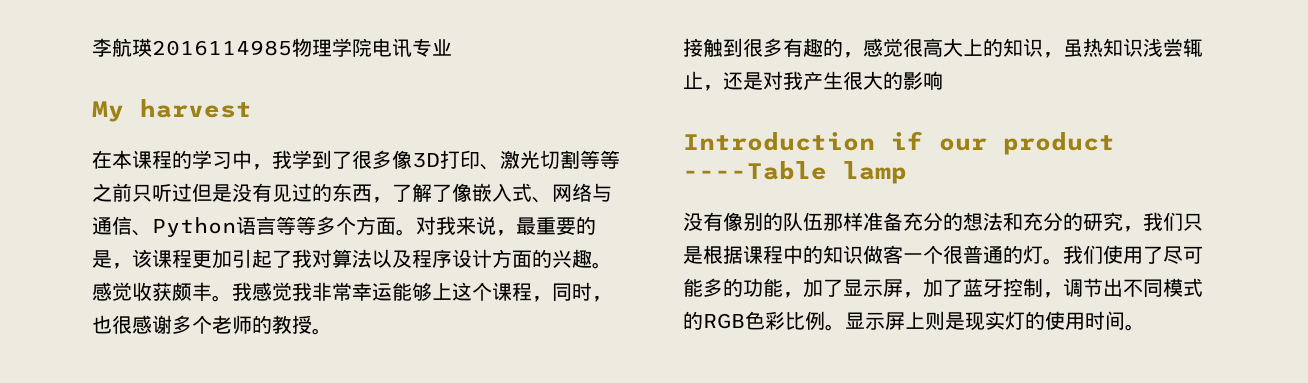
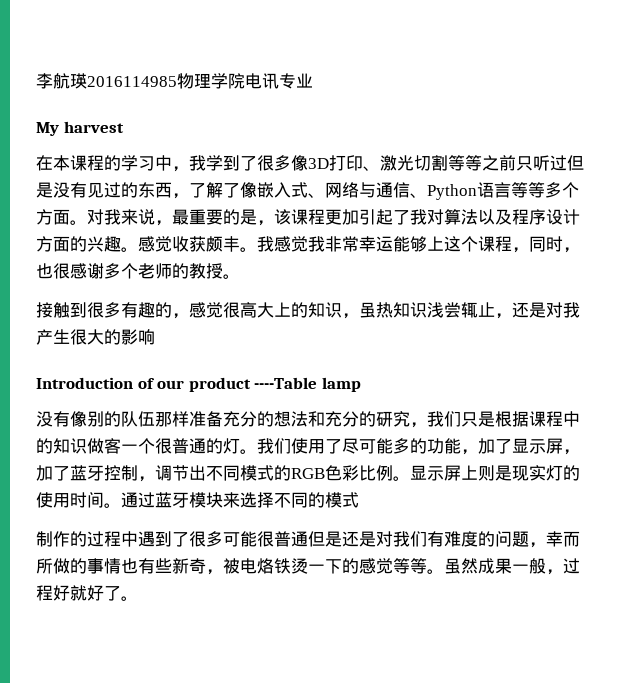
[891,131,923,150] if -> [137,378,155,389] of
(1145, 327) none -> [121,492,359,508] [36,531,580,548] [36,558,580,575] [36,585,138,601] 通过蓝牙模块来选择不同的模式 // 制作的过程中遇到了很多可能很普通但是还是对我们有难度的问题，幸而所做的事情也有些新奇，被电烙铁烫一下的感觉等等。虽然成果一般，过程好就好了。

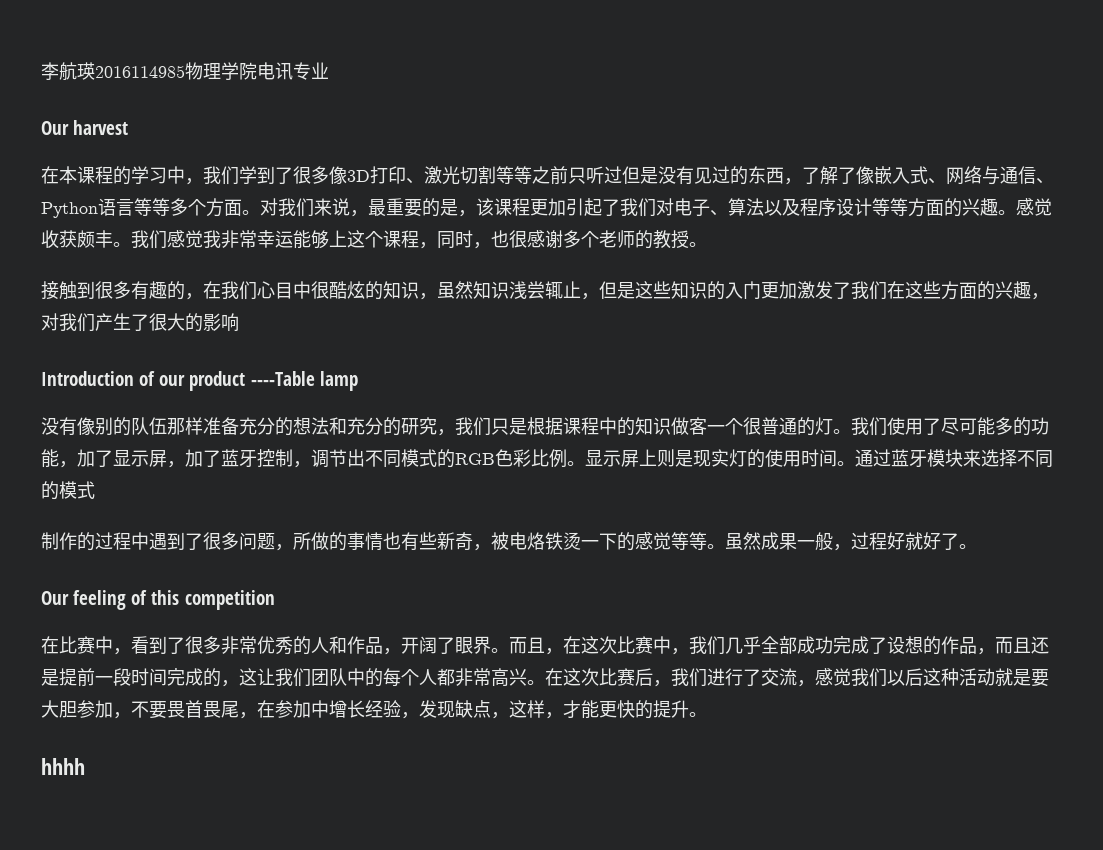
[36,122,59,136] My -> [41,121,69,135] Our
(206, 163) none -> [221,166,239,185] 们
(121, 217) none -> [296,198,314,217] 们
[427,209,444,225] 对 -> [638,198,728,217] 们对电子、
(580, 217) none -> [872,198,908,216] 等等
(274, 244) none -> [149,230,167,249] 们
[189,302,291,318] 感觉很高大上 -> [203,281,365,300] 在我们心目中很酷炫
[376,302,393,318] 热 -> [455,281,473,299] 然
[512,302,580,318] [36,329,70,345] 还是对我产生 -> [599,281,1049,300] [41,313,149,332] 但是这些知识的入门更加激发了我们在这些方面的兴趣，对我们产生了
[223,531,580,548] 可能很普通但是还是对我们有难度的问题，幸而 -> [239,532,293,551] 问题，
(138, 598) none -> [41,590,275,610] [41,636,1049,655] [41,668,1049,687] [41,700,707,719] [41,758,85,775] // Our feeling of this competition // 在比赛中，看到了很多非常优秀的人和作品，开阔了眼界。而且，在这次比赛中，我们几乎全部成功完成了设想的作品，而且还是提前一段时间完成的，这让我们团队中的每个人都非常高兴。在这次比赛后，我们进行了交流，感觉我们以后这种活动就是要大胆参加，不要畏首畏尾，在参加中增长经验，发现缺点，这样，才能更快的提升。 // hhhh

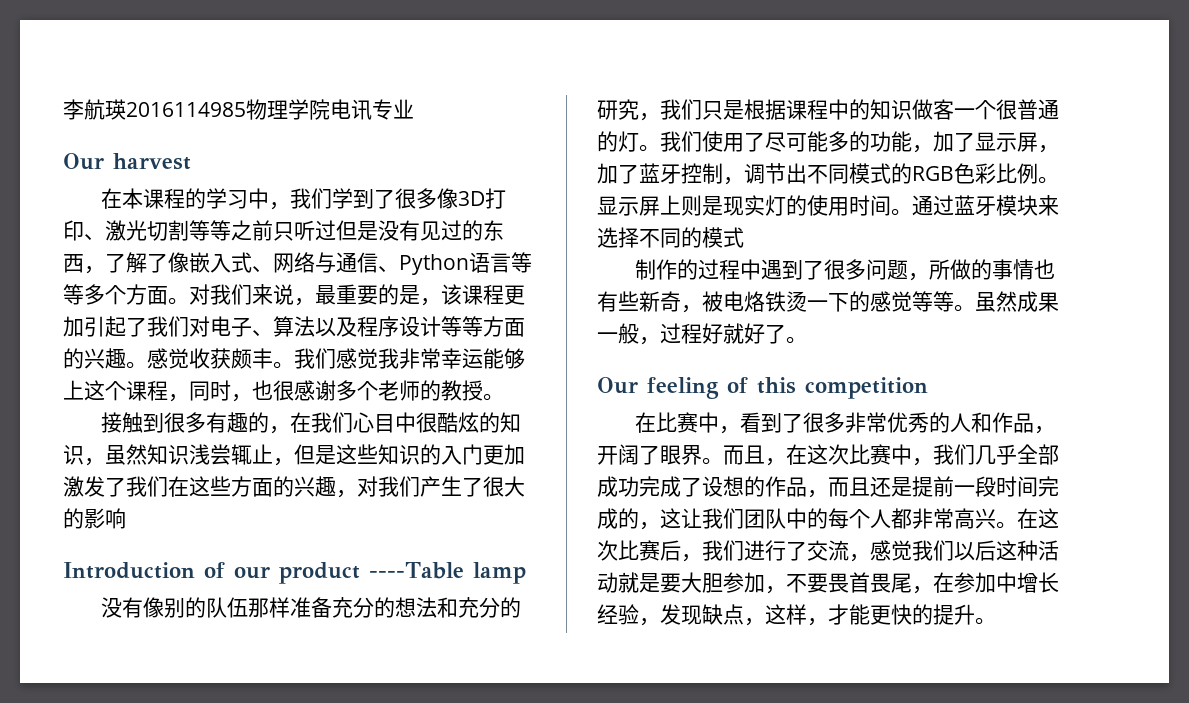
[41,758,85,775] // hhhh -> (996, 621) none

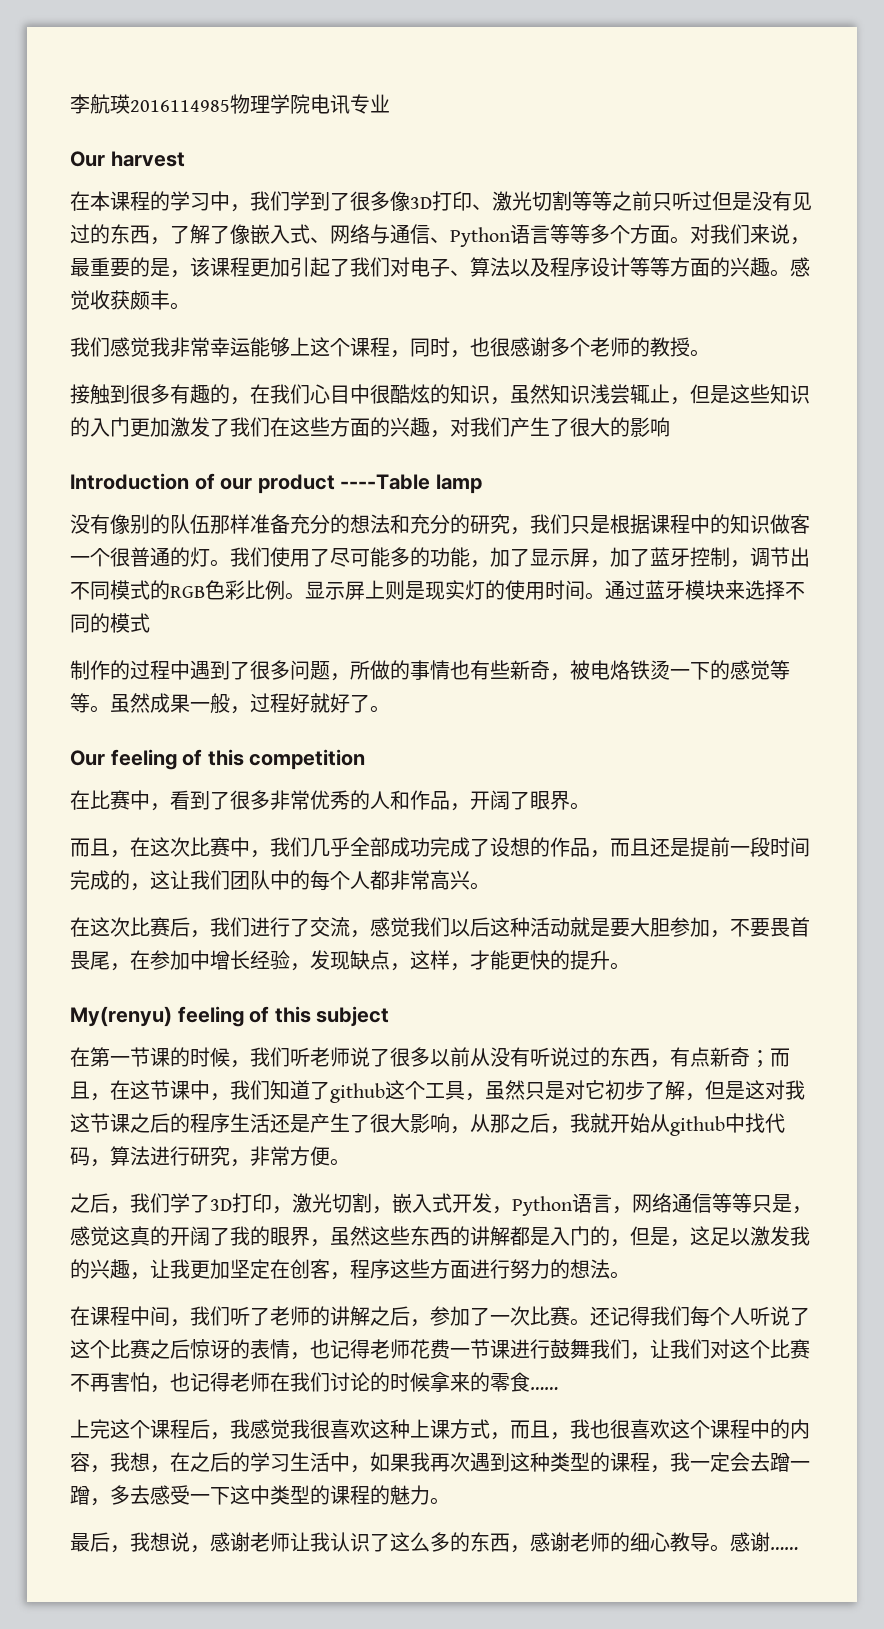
(294, 365) none -> (190, 306) //
(723, 461) none -> (590, 806) //
(1017, 525) none -> (490, 886) //
(996, 621) none -> [70,1006,390,1027] [70,1047,790,1068] [70,1080,805,1103] [70,1113,785,1136] [70,1146,350,1167] [70,1193,812,1216] [70,1226,810,1247] [70,1259,630,1280] [70,1306,810,1327] [70,1339,810,1360] [70,1372,558,1393] [70,1419,810,1440] [70,1452,810,1473] [70,1485,450,1506] [70,1532,798,1553] // My(renyu) feeling of this subject // 在第一节课的时候，我们听老师说了很多以前从没有听说过的东西，有点新奇；而且，在这节课中，我们知道了github这个工具，虽然只是对它初步了解，但是这对我这节课之后的程序生活还是产生了很大影响，从那之后，我就开始从github中找代码，算法进行研究，非常方便。 // 之后，我们学了3D打印，激光切割，嵌入式开发，Python语言，网络通信等等只是，感觉这真的开阔了我的眼界，虽然这些东西的讲解都是入门的，但是，这足以激发我的兴趣，让我更加坚定在创客，程序这些方面进行努力的想法。 // 在课程中间，我们听了老师的讲解之后，参加了一次比赛。还记得我们每个人听说了这个比赛之后惊讶的表情，也记得老师花费一节课进行鼓舞我们，让我们对这个比赛不再害怕，也记得老师在我们讨论的时候拿来的零食…… // 上完这个课程后，我感觉我很喜欢这种上课方式，而且，我也很喜欢这个课程中的内容，我想，在之后的学习生活中，如果我再次遇到这种类型的课程，我一定会去蹭一蹭，多去感受一下这中类型的课程的魅力。 // 最后，我想说，感谢老师让我认识了这么多的东西，感谢老师的细心教导。感谢……

